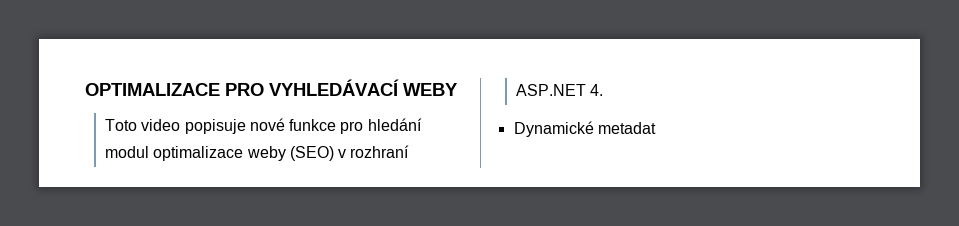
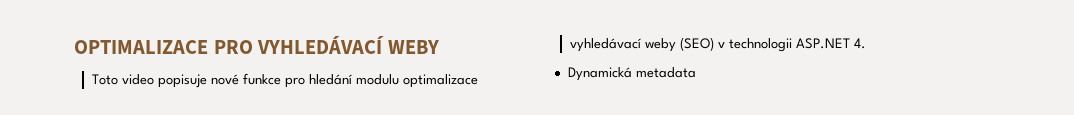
[104,146,244,161] modul optimalizace -> [355,74,478,88] [569,38,641,52] modulu optimalizace vyhledávací
[350,145,410,158] rozhraní -> [728,38,792,52] technologii
[513,121,656,137] Dynamické metadat -> [567,67,696,81] Dynamická metadata

